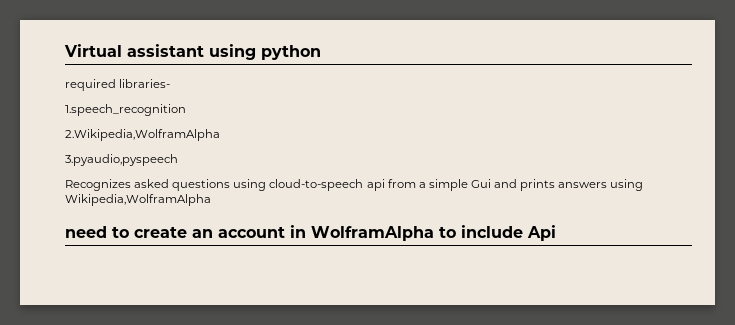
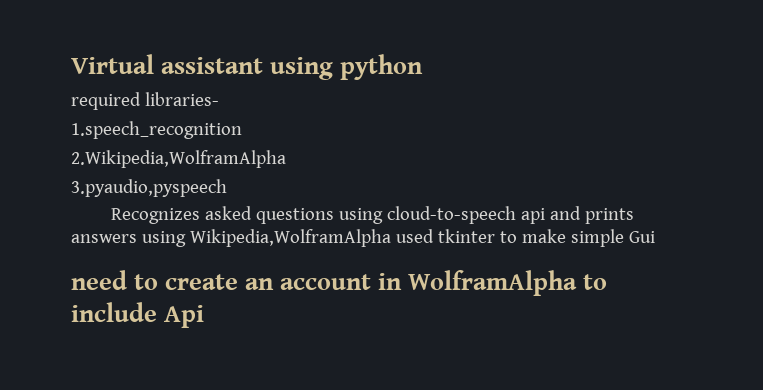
[387,179,491,191] from a simple Gui -> (545, 216) none
(211, 200) none -> [395,229,655,247] used tkinter to make simple Gui

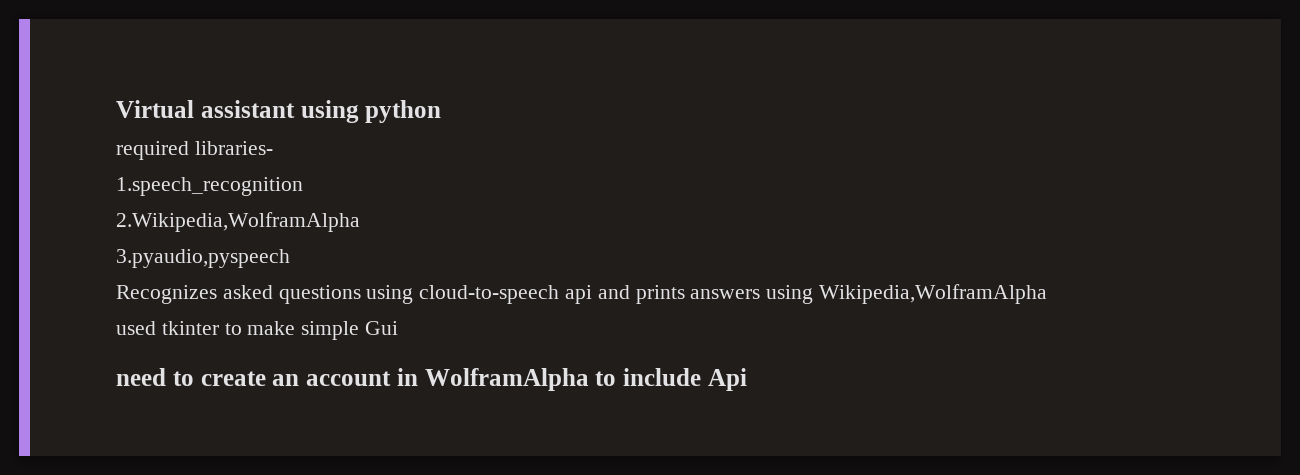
(391, 238) none -> (1048, 294) //

